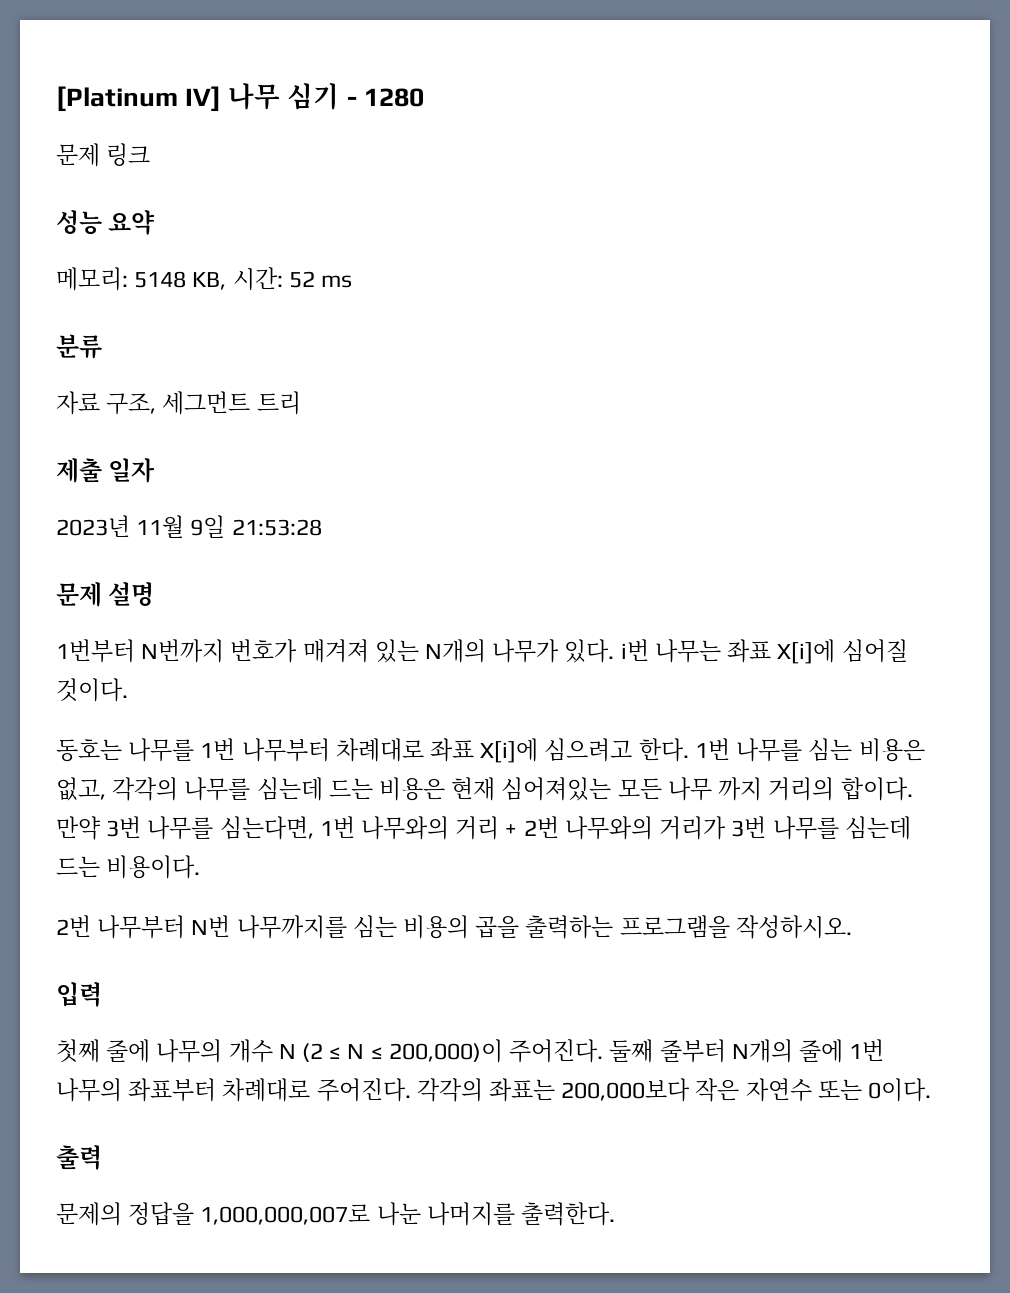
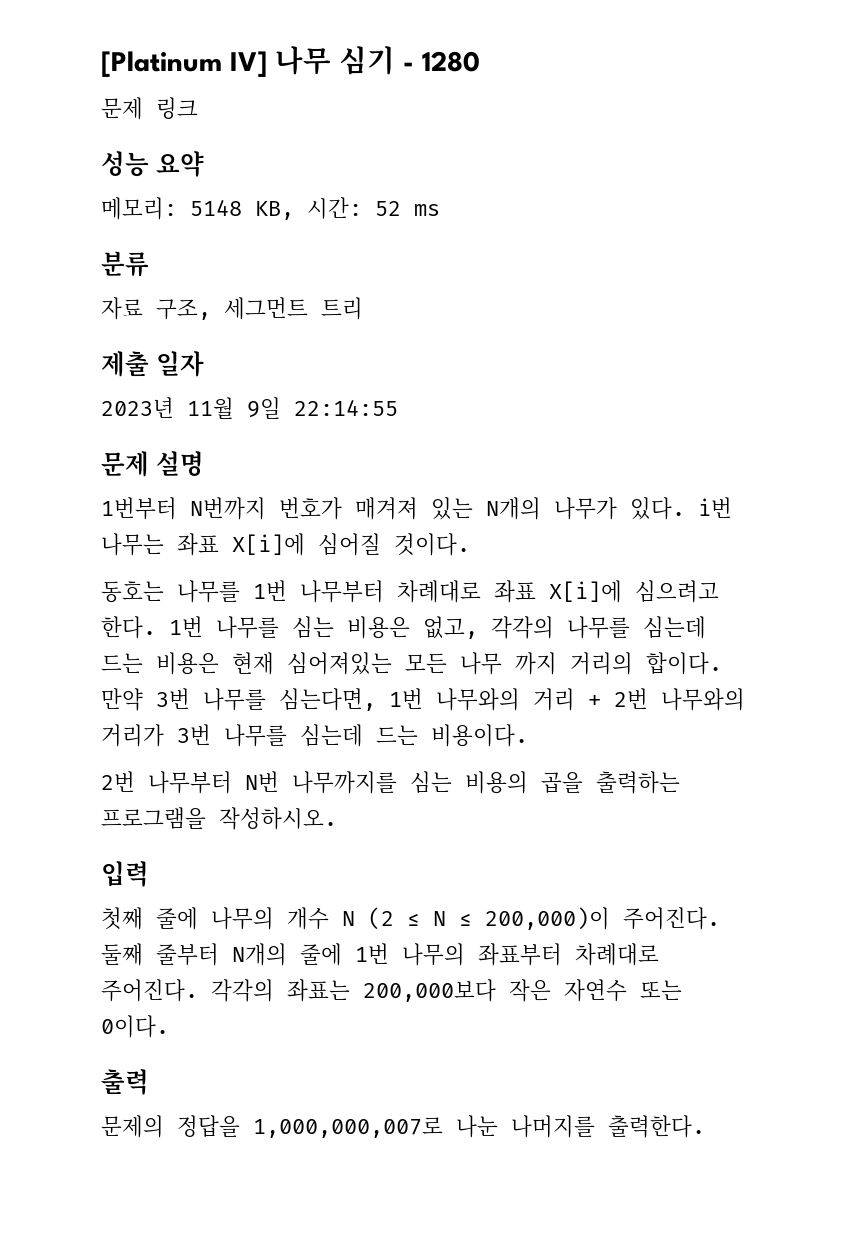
[231,519,322,536] 21:53:28 -> [294,400,398,416] 22:14:55

